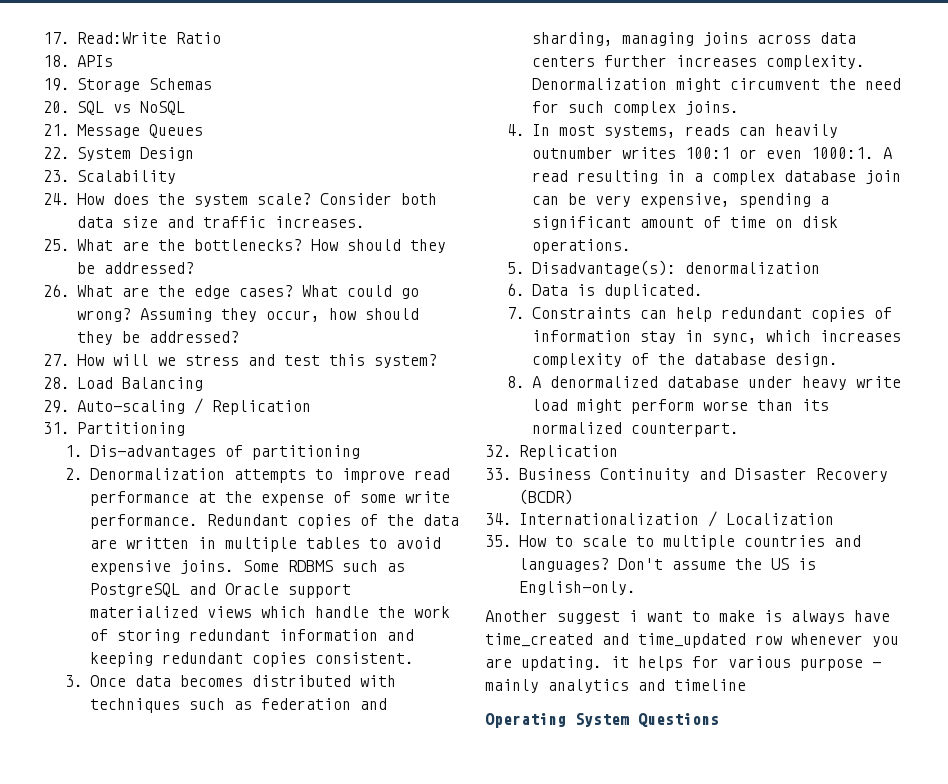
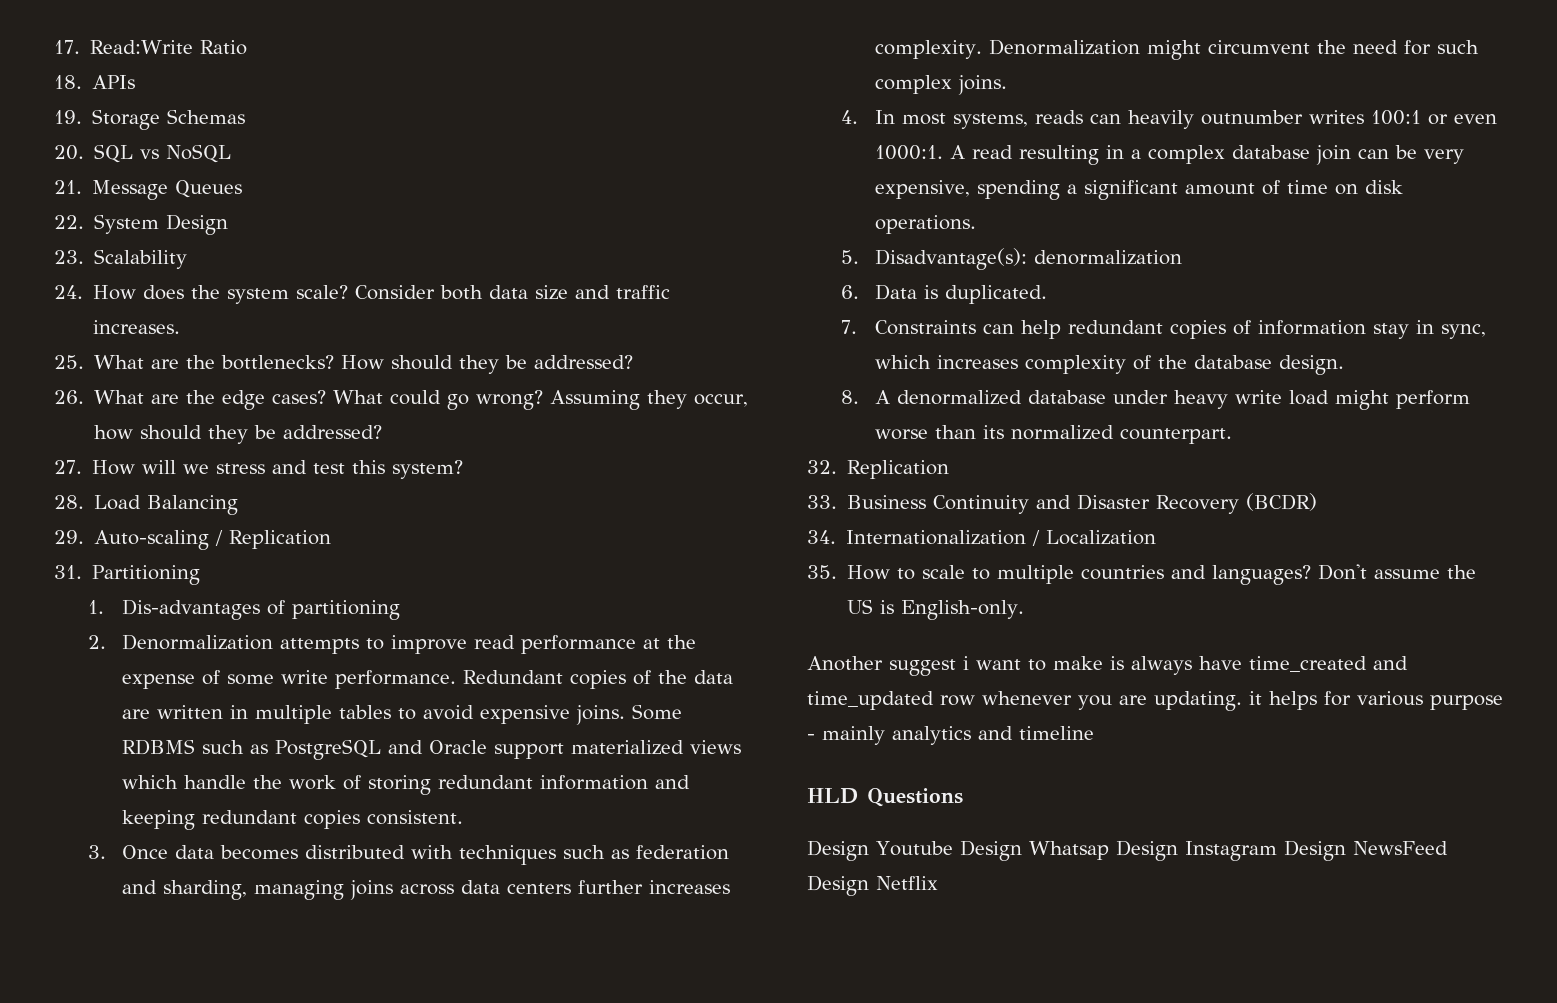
[485,713,629,728] Operating System -> [807,788,858,804] HLD
(719, 720) none -> [807,840,1448,861] [807,875,938,896] // Design Youtube Design Whatsap Design Instagram Design NewsFeed Design Netflix

